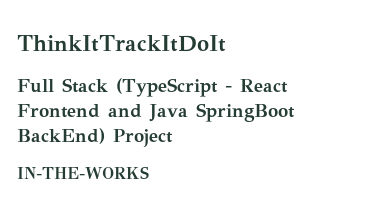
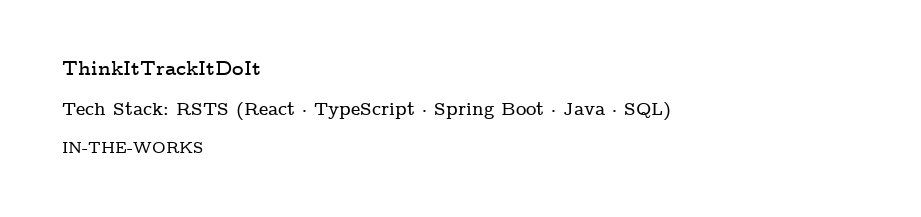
[17,78,288,97] [17,103,295,122] [17,128,173,147] Full Stack (TypeScript - React Frontend and Java SpringBoot BackEnd) Project -> [62,102,671,121] Tech Stack: RSTS (React · TypeScript · Spring Boot · Java · SQL)

